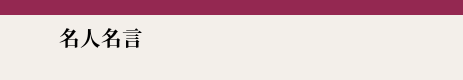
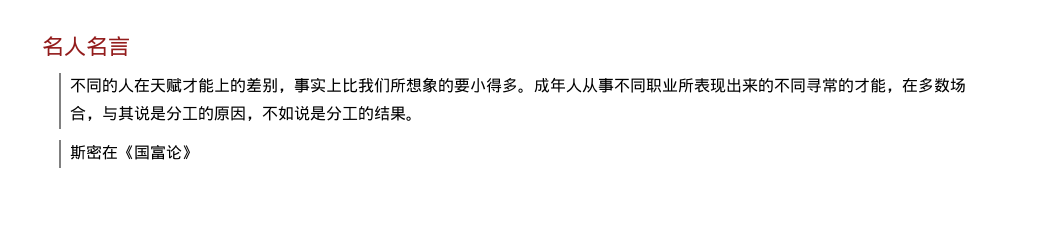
(143, 38) none -> [70,77,967,93] [70,105,423,121] [70,144,199,160] // 不同的人在天赋才能上的差别，事实上比我们所想象的要小得多。成年人从事不同职业所表现出来的不同寻常的才能，在多数场合，与其说是分工的原因，不如说是分工的结果。 // 斯密在《国富论》

